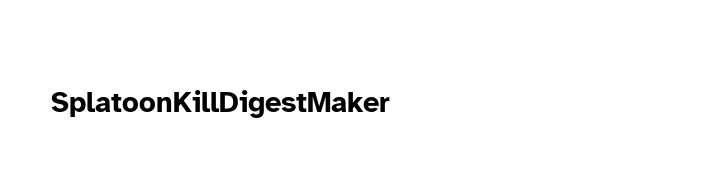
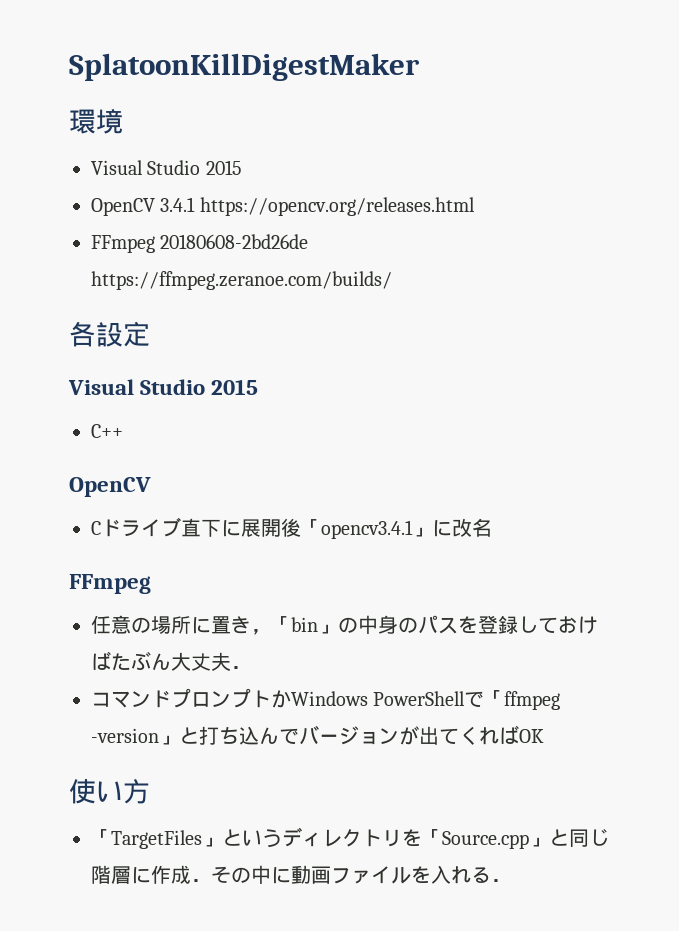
(390, 104) none -> [69,108,123,134] [91,160,242,175] [91,197,475,216] [91,234,309,253] [91,271,392,290] [69,321,150,347] [68,379,259,395] [91,424,123,438] [69,477,151,497] [91,517,492,539] [69,574,151,594] [91,615,598,635] [91,651,251,671] [91,688,561,710] [91,725,544,745] [69,779,150,804] [91,827,609,849] [91,865,511,884] // 環境 // Visual Studio 2015 // OpenCV 3.4.1 https://opencv.org/releases.html // FFmpeg 20180608-2bd26de https://ffmpeg.zeranoe.com/builds/ // 各設定 // Visual Studio 2015 // C++ // OpenCV // Cドライブ直下に展開後「opencv3.4.1」に改名 // FFmpeg // 任意の場所に置き，「bin」の中身のパスを登録しておけばたぶん大丈夫． // コマンドプロンプトかWindows PowerShellで「ffmpeg -version」と打ち込んでバージョンが出てくればOK // 使い方 // 「TargetFiles」というディレクトリを「Source.cpp」と同じ階層に作成．その中に動画ファイルを入れる．

